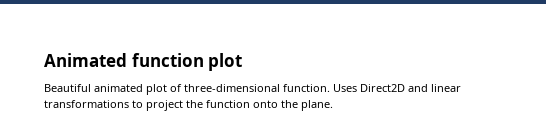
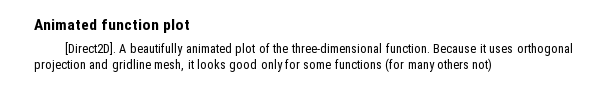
[44,84,91,92] Beautiful -> [64,42,183,56] [Direct2D]. A beautifully
(182, 88) none -> [272,43,289,53] the
[333,84,461,92] [44,100,333,111] Uses Direct2D and linear transformations to project the function onto the plane. -> [433,43,573,56] [34,58,493,72] Because it uses orthogonal projection and gridline mesh, it looks good only for some functions (for many others not)

